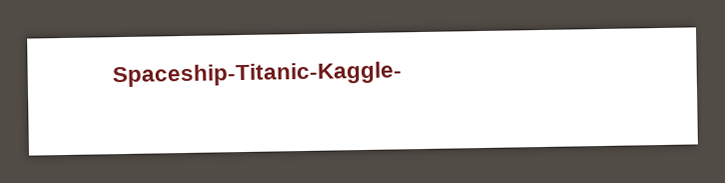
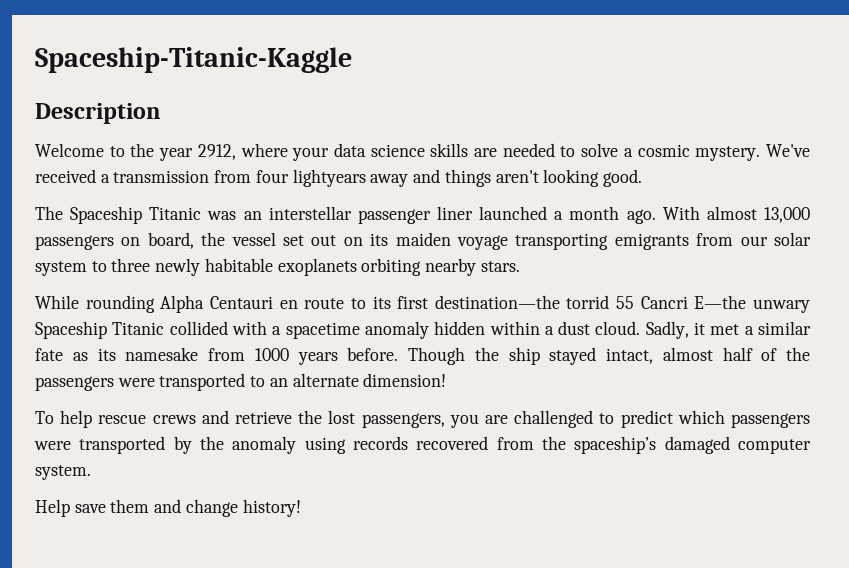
[112,61,402,88] Spaceship-Titanic-Kaggle- -> [35,47,352,73] [35,103,161,124] [35,143,811,161] [35,169,642,187] [35,206,810,224] [35,232,811,250] [35,258,520,276] [35,295,810,313] [35,321,811,339] [35,347,810,365] [35,373,447,391] [35,410,811,428] [34,436,812,454] [35,465,91,480] [35,499,301,517] Spaceship-Titanic-Kaggle // Description // Welcome to the year 2912, where your data science skills are needed to solve a cosmic mystery. We've received a transmission from four lightyears away and things aren't looking good. // The Spaceship Titanic was an interstellar passenger liner launched a month ago. With almost 13,000 passengers on board, the vessel set out on its maiden voyage transporting emigrants from our solar system to three newly habitable exoplanets orbiting nearby stars. // While rounding Alpha Centauri en route to its first destination—the torrid 55 Cancri E—the unwary Spaceship Titanic collided with a spacetime anomaly hidden within a dust cloud. Sadly, it met a similar fate as its namesake from 1000 years before. Though the ship stayed intact, almost half of the passengers were transported to an alternate dimension! // To help rescue crews and retrieve the lost passengers, you are challenged to predict which passengers were transported by the anomaly using records recovered from the spaceship’s damaged computer system. // Help save them and change history!

